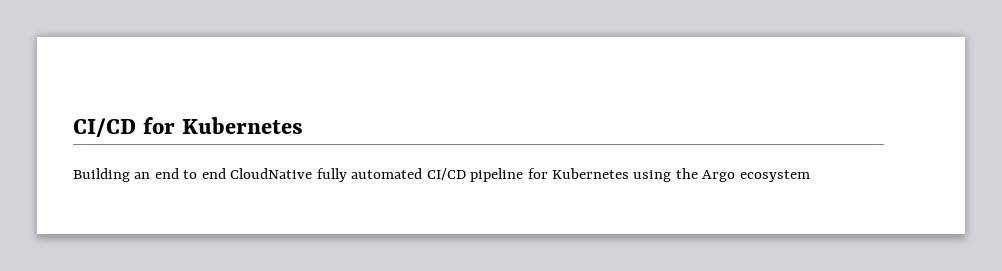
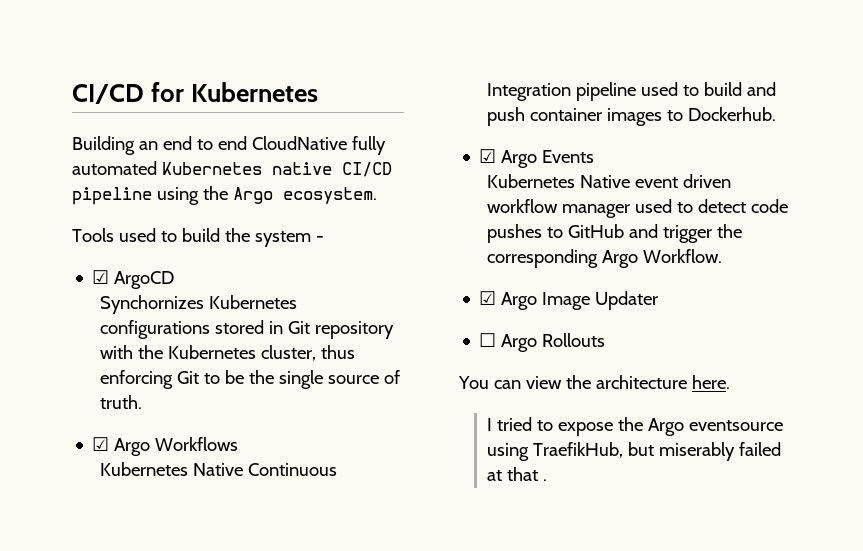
[426,168,810,182] CI/CD pipeline for Kubernetes using the Argo ecosystem -> [161,162,392,177] [72,186,377,205] [72,228,324,247] [92,270,175,289] [99,295,297,314] [99,320,394,339] [99,345,355,361] [99,370,400,389] [99,395,142,409] [92,437,239,456] [99,462,337,476] [486,82,776,101] [486,107,776,126] [479,149,595,168] [486,174,731,188] [486,199,788,218] [486,224,742,243] [486,249,722,268] [479,291,659,310] [479,333,606,352] [458,375,730,389] [486,417,783,436] [486,442,781,461] [486,467,547,481] Kubernetes native CI/CD pipeline using the Argo ecosystem. // Tools used to build the system - // ☑ ArgoCD // Synchornizes Kubernetes configurations stored in Git repository with the Kubernetes cluster, thus enforcing Git to be the single source of truth. // ☑ Argo Workflows // Kubernetes Native Continuous Integration pipeline used to build and push container images to Dockerhub. // ☑ Argo Events // Kubernetes Native event driven workflow manager used to detect code pushes to GitHub and trigger the corresponding Argo Workflow. // ☑ Argo Image Updater // ☐ Argo Rollouts // You can view the architecture here. // I tried to expose the Argo eventsource using TraefikHub, but miserably failed at that .

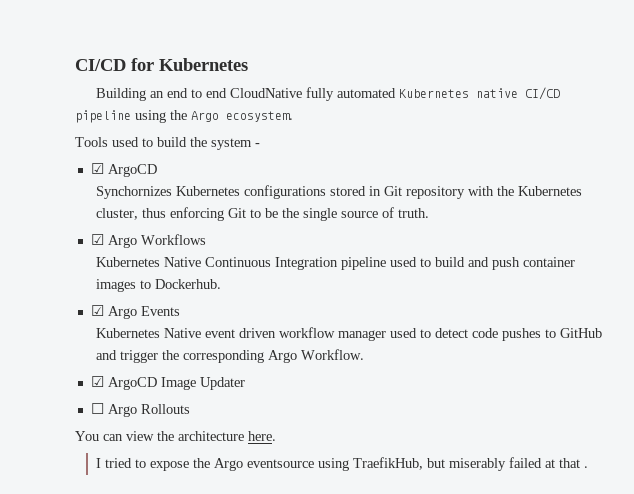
[501,292,538,310] Argo -> [107,377,157,390] ArgoCD

